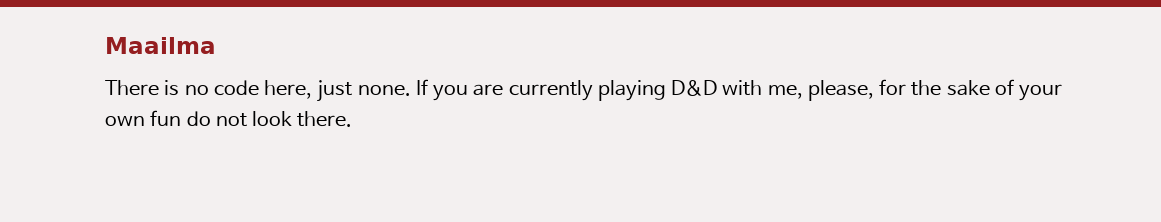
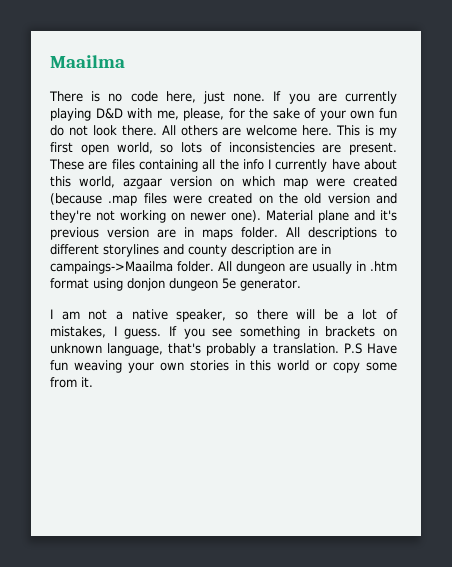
(353, 119) none -> [161,125,398,138] [50,142,397,155] [49,159,398,172] [50,176,397,189] [50,193,397,206] [50,210,397,223] [50,227,397,240] [50,244,331,257] [50,261,398,274] [50,278,301,291] [50,309,399,322] [50,326,397,339] [50,343,397,356] [50,360,397,373] [50,377,93,388] All others are welcome here. This is my first open world, so lots of inconsistencies are present. These are files containing all the info I currently have about this world, azgaar version on which map were created (because .map files were created on the old version and they're not working on newer one). Material plane and it's previous version are in maps folder. All descriptions to different storylines and county description are in campaings->Maailma folder. All dungeon are usually in .htm format using donjon dungeon 5e generator. // I am not a native speaker, so there will be a lot of mistakes, I guess. If you see something in brackets on unknown language, that's probably a translation. P.S Have fun weaving your own stories in this world or copy some from it.

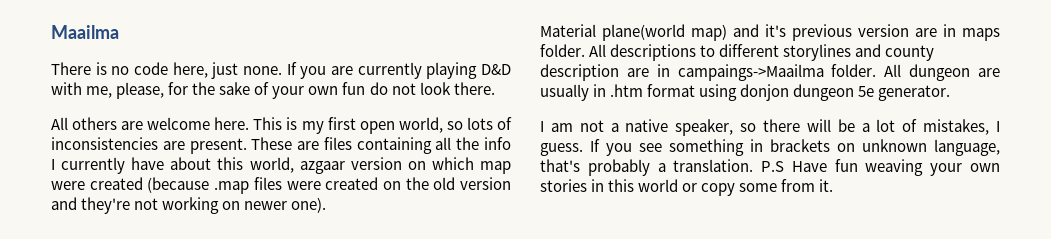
(157, 130) none -> (495, 88) //
[266,210,349,223] Material plane -> [540,24,727,41] // Material plane(world map)

